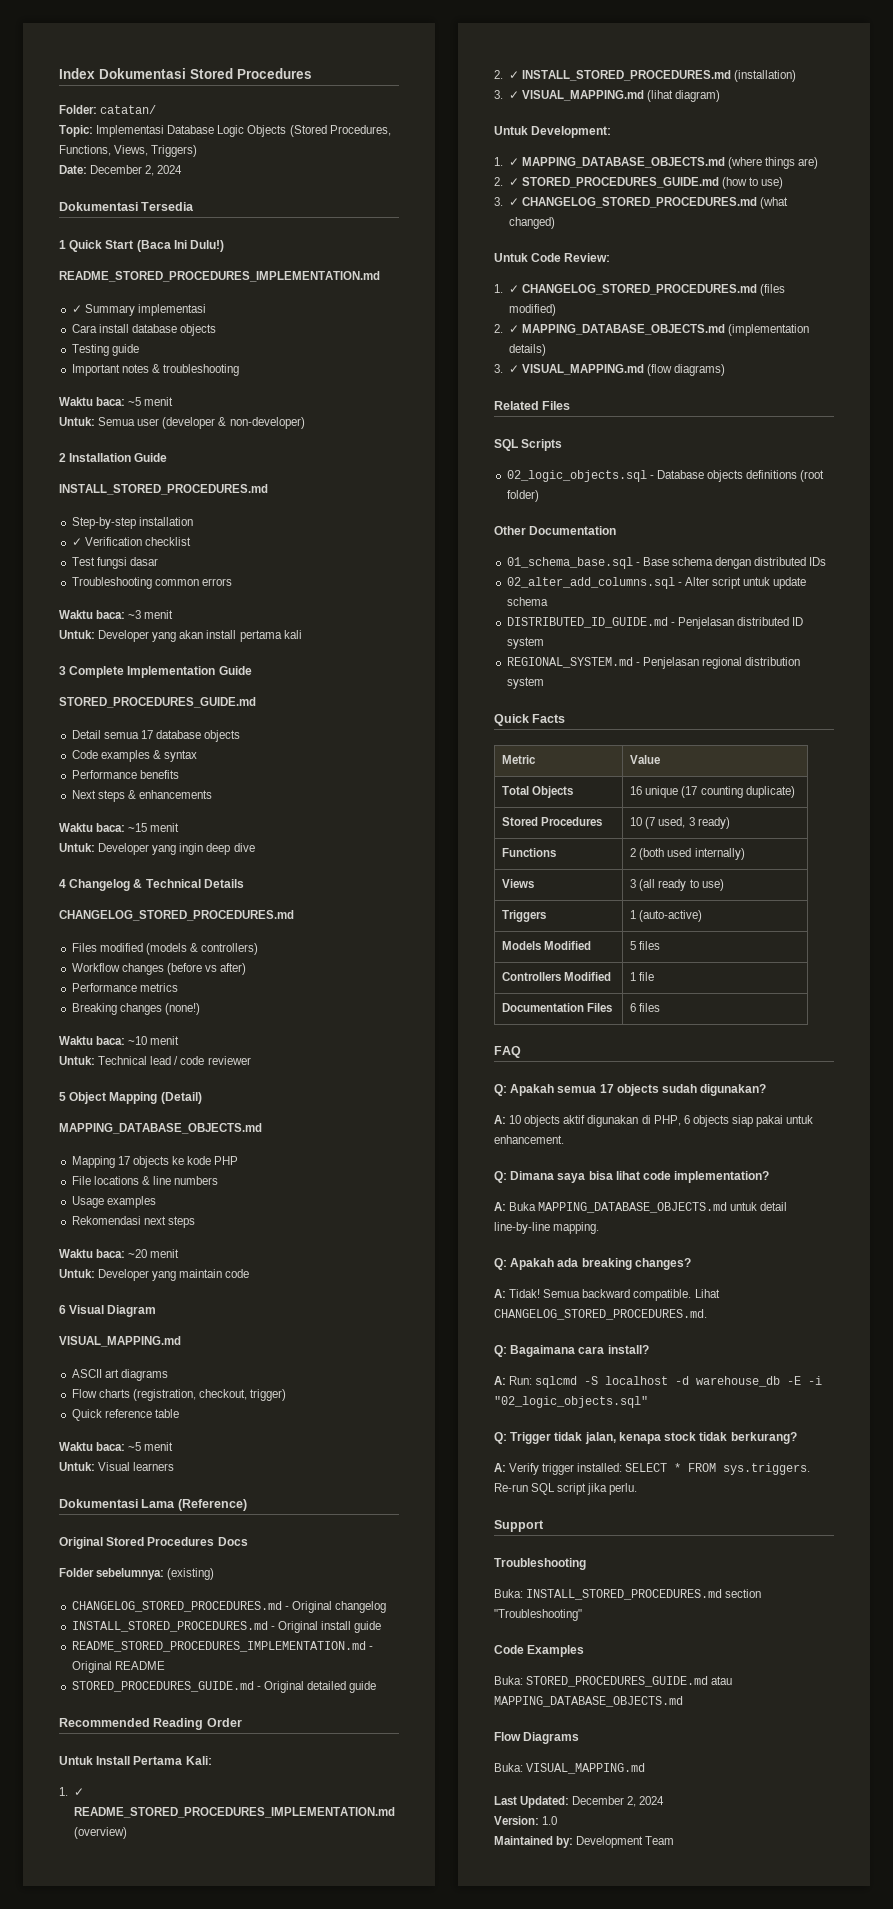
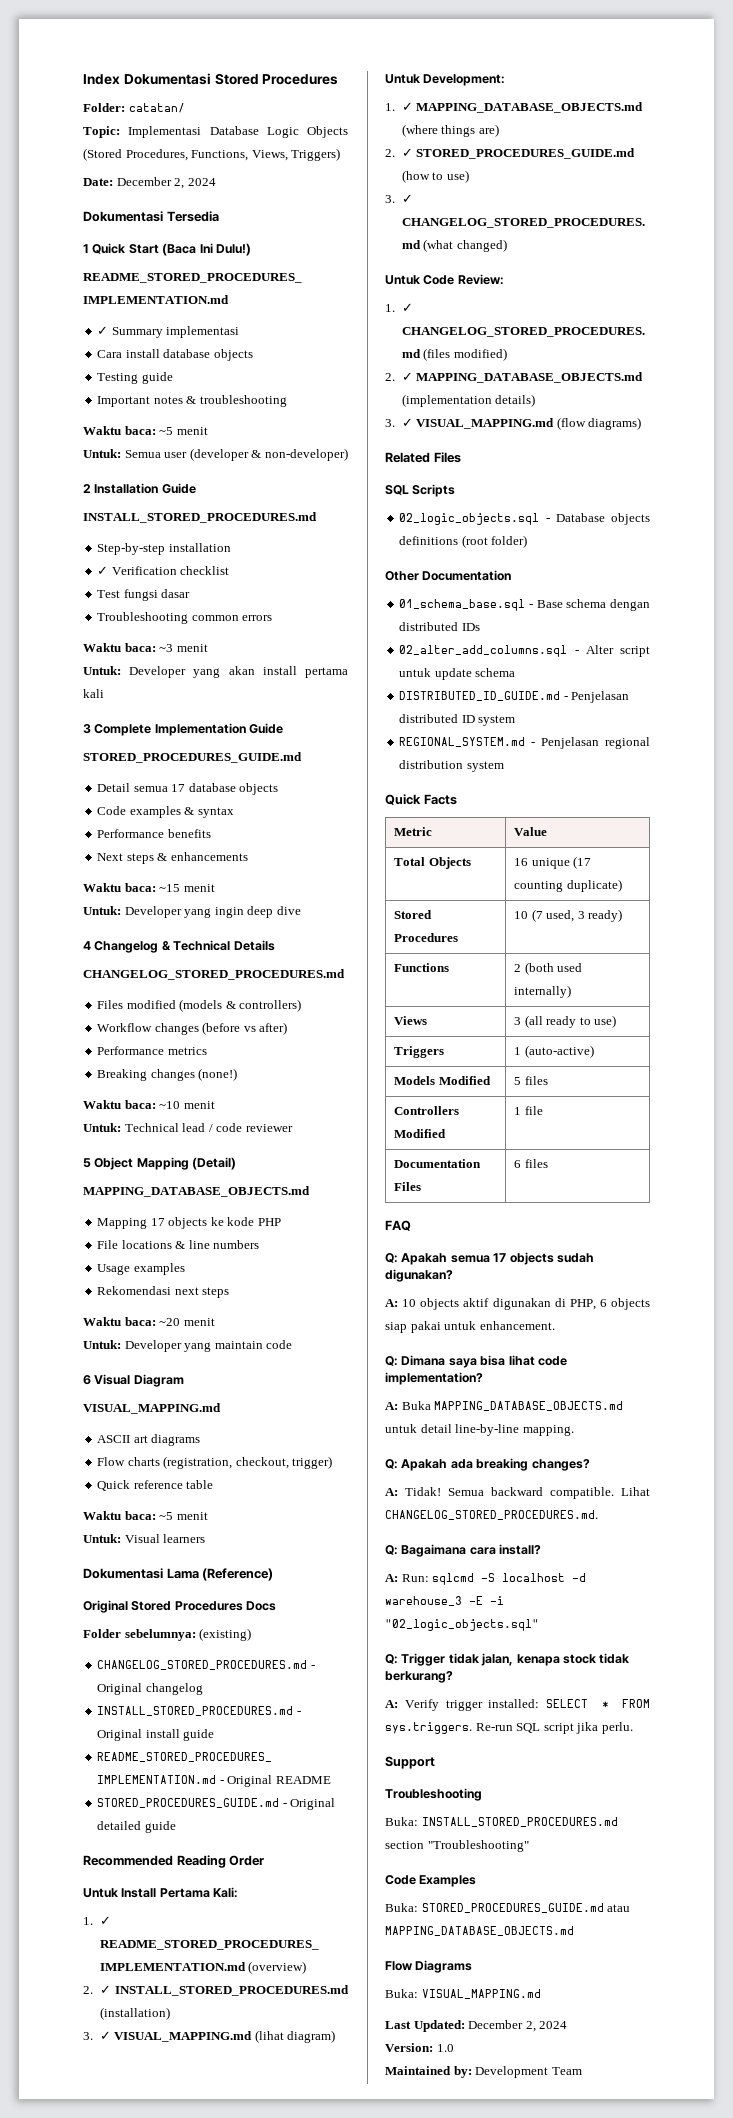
[696,1376,781,1387] warehouse_db -> [385,1596,462,1606] warehouse_3

